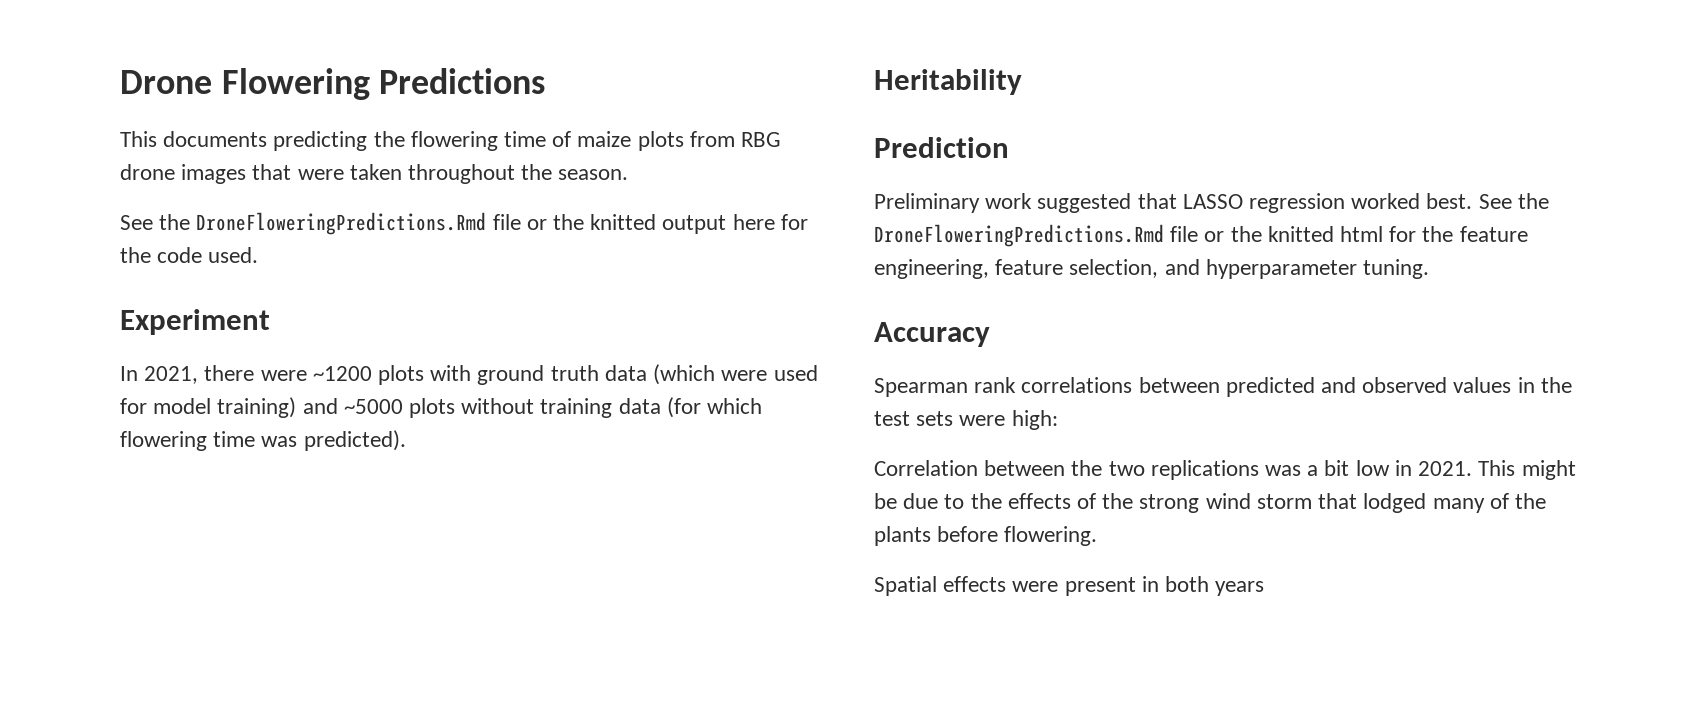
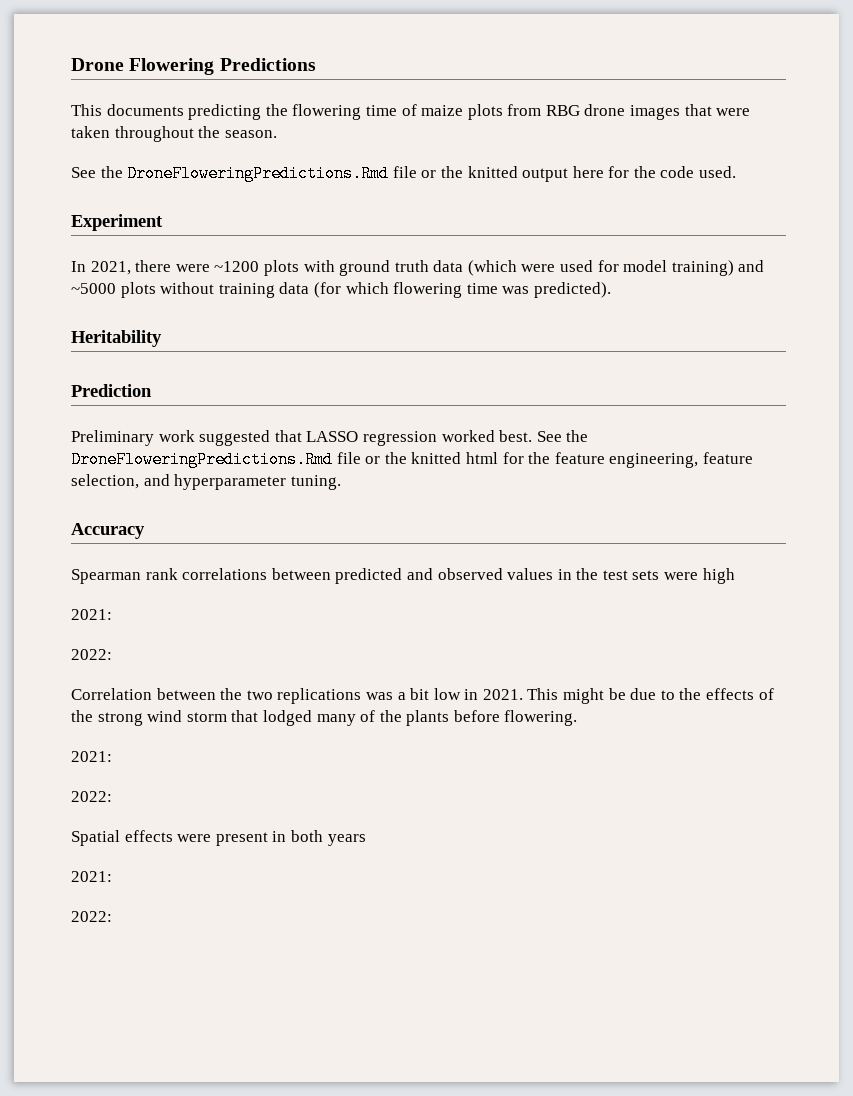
[1011,410,1058,430] high: -> [702,568,735,584] [71,609,112,620] [71,649,112,660] high // 2021: // 2022:
(1098, 536) none -> [71,751,112,762] [71,791,112,802] // 2021: // 2022:
(1265, 588) none -> [71,871,112,882] [71,911,112,922] // 2021: // 2022:

